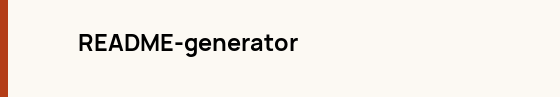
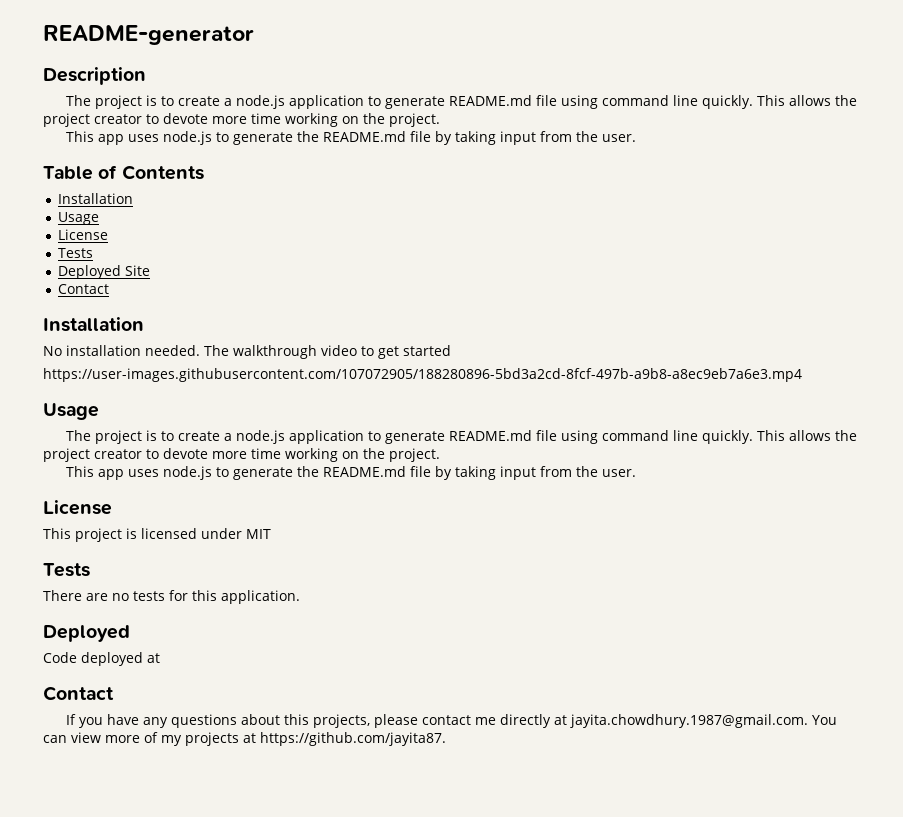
(298, 45) none -> [43,67,146,85] [66,95,858,109] [43,113,440,127] [66,131,637,145] [43,165,204,180] [58,193,134,204] [58,212,100,225] [58,229,109,240] [58,248,94,258] [58,265,151,279] [58,284,110,294] [43,317,144,332] [43,345,451,359] [43,368,802,382] [43,403,99,420] [66,430,858,444] [43,448,440,462] [66,466,637,480] [43,500,112,515] [43,528,271,542] [43,563,90,577] [43,590,300,604] [43,625,130,642] [43,652,160,666] [43,686,114,701] [66,714,838,728] [43,732,446,746] // Description // The project is to create a node.js application to generate README.md file using command line quickly. This allows the project creator to devote more time working on the project. // This app uses node.js to generate the README.md file by taking input from the user. // Table of Contents // Installation // Usage // License // Tests // Deployed Site // Contact // Installation // No installation needed. The walkthrough video to get started // https://user-images.githubusercontent.com/107072905/188280896-5bd3a2cd-8fcf-497b-a9b8-a8ec9eb7a6e3.mp4 // Usage // The project is to create a node.js application to generate README.md file using command line quickly. This allows the project creator to devote more time working on the project. // This app uses node.js to generate the README.md file by taking input from the user. // License // This project is licensed under MIT // Tests // There are no tests for this application. // Deployed // Code deployed at // Contact // If you have any questions about this projects, please contact me directly at jayita.chowdhury.1987@gmail.com. You can view more of my projects at https://github.com/jayita87.

